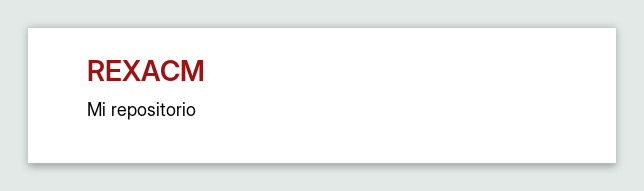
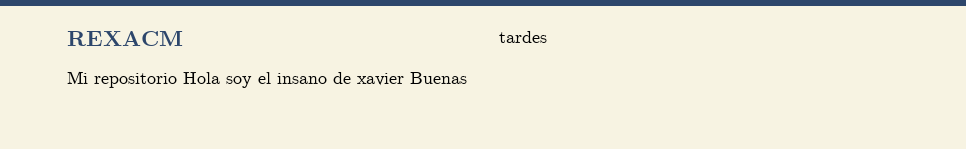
(196, 111) none -> [183,72,467,88] [499,31,547,43] Hola soy el insano de xavier Buenas tardes

